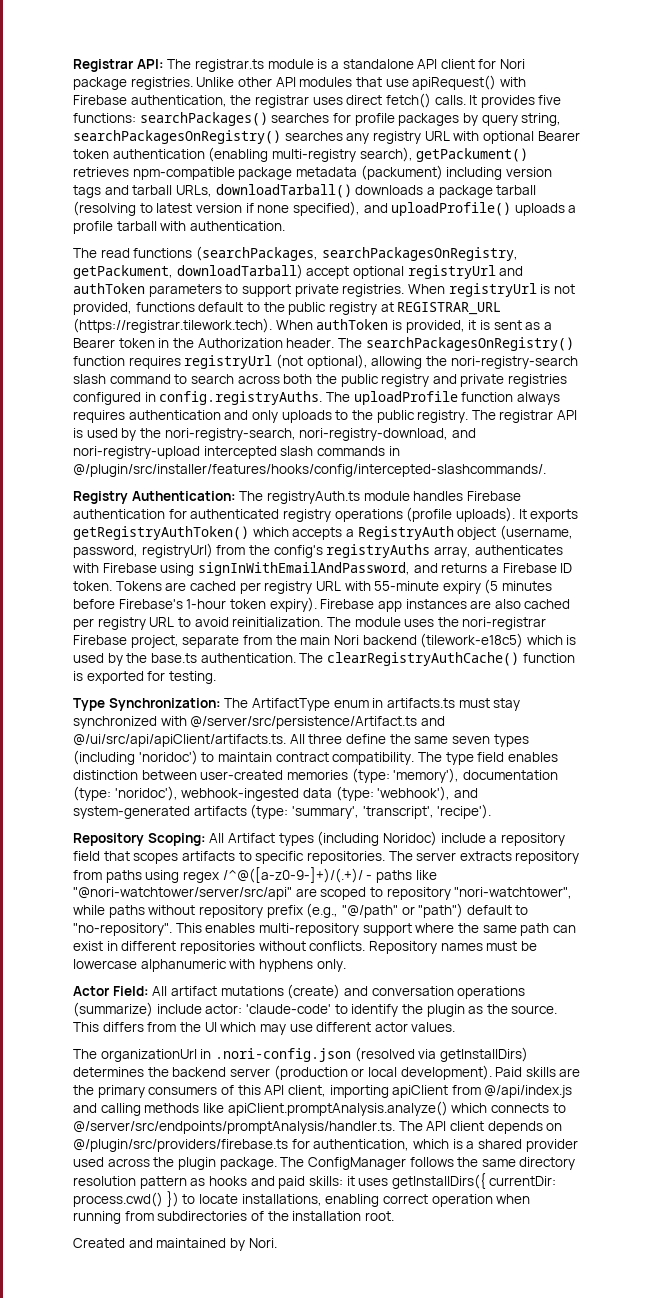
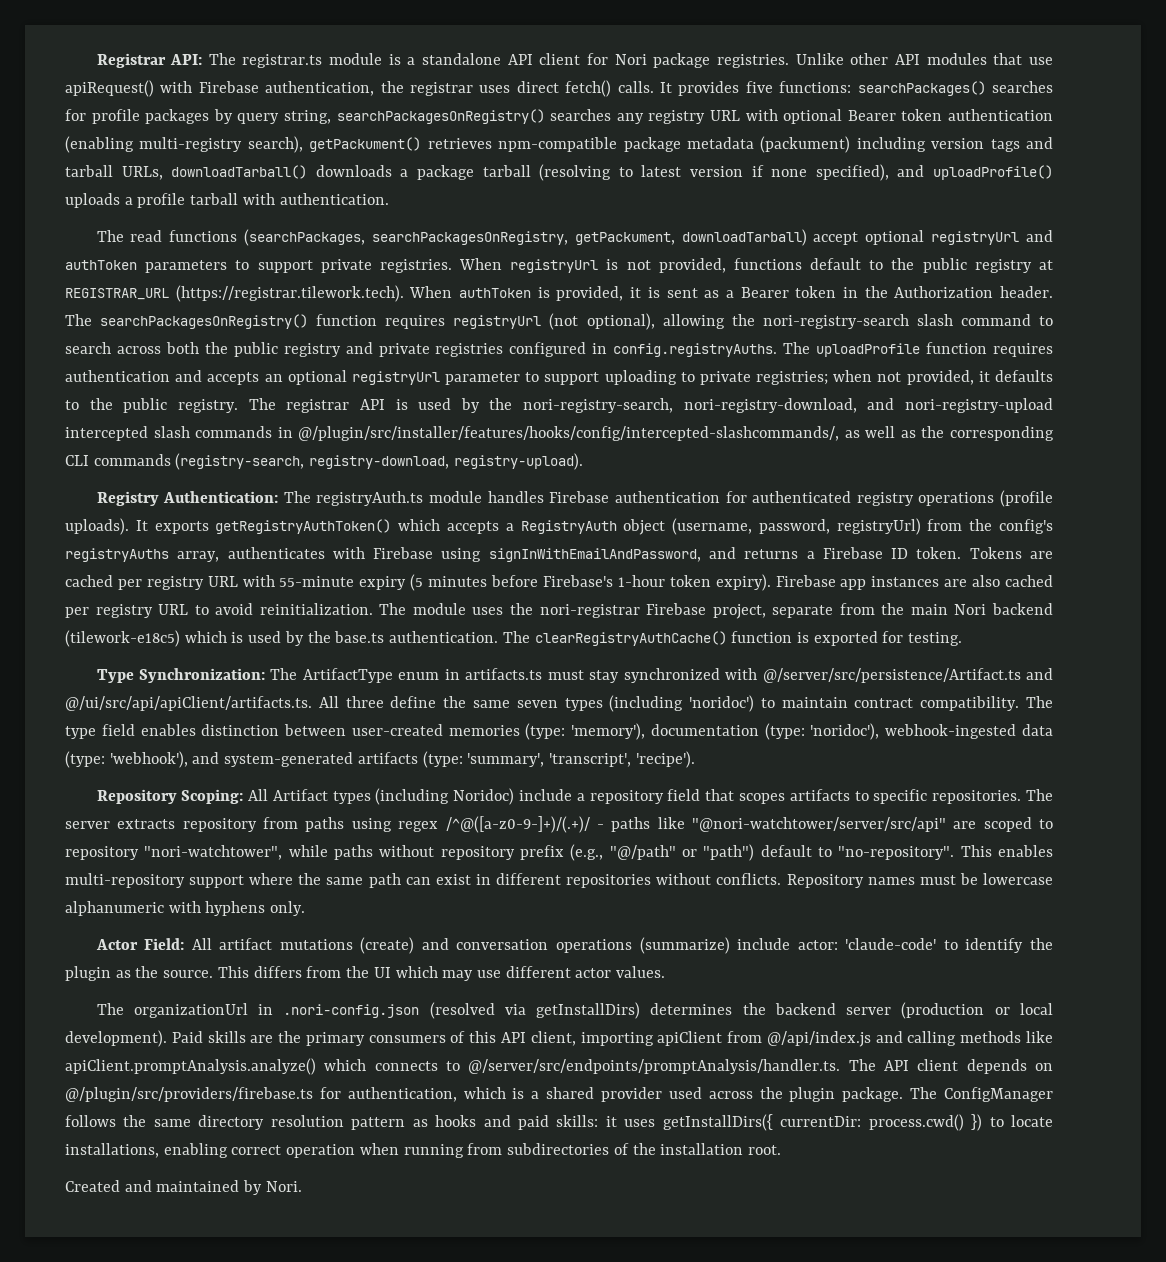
[516,392,560,405] always -> (988, 348) none
[251,410,332,423] only uploads -> [207,370,1053,385] accepts an optional registryUrl parameter to support uploading to private registries; when not provided, it defaults
[73,464,546,477] @/plugin/src/installer/features/hooks/config/intercepted-slashcommands/. -> [298,426,1054,441] [65,453,583,470] @/plugin/src/installer/features/hooks/config/intercepted-slashcommands/, as well as the corresponding CLI commands (registry-search, registry-download, registry-upload).

